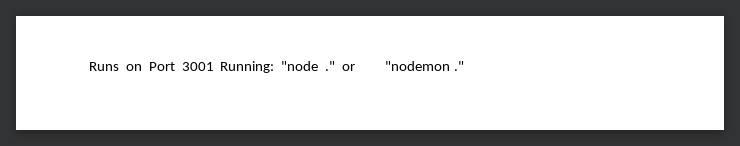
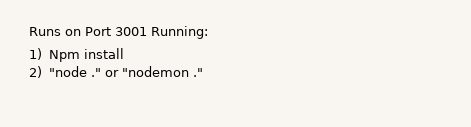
(275, 67) none -> [29,48,124,62] [29,66,42,78] // 1) Npm install // 2)

